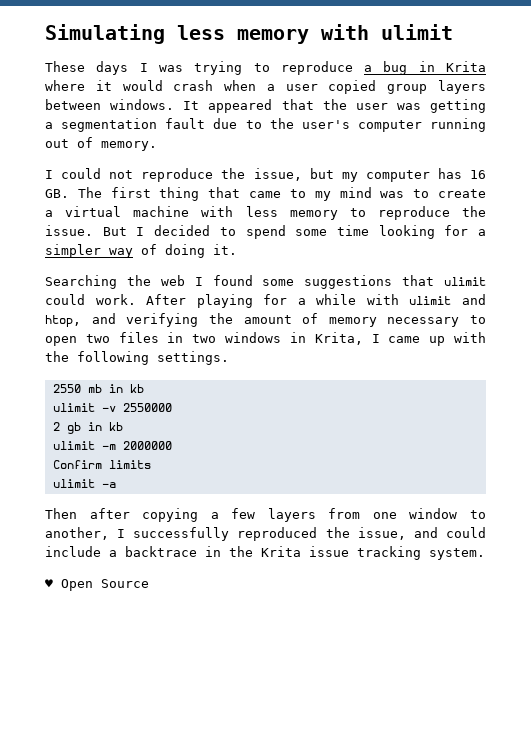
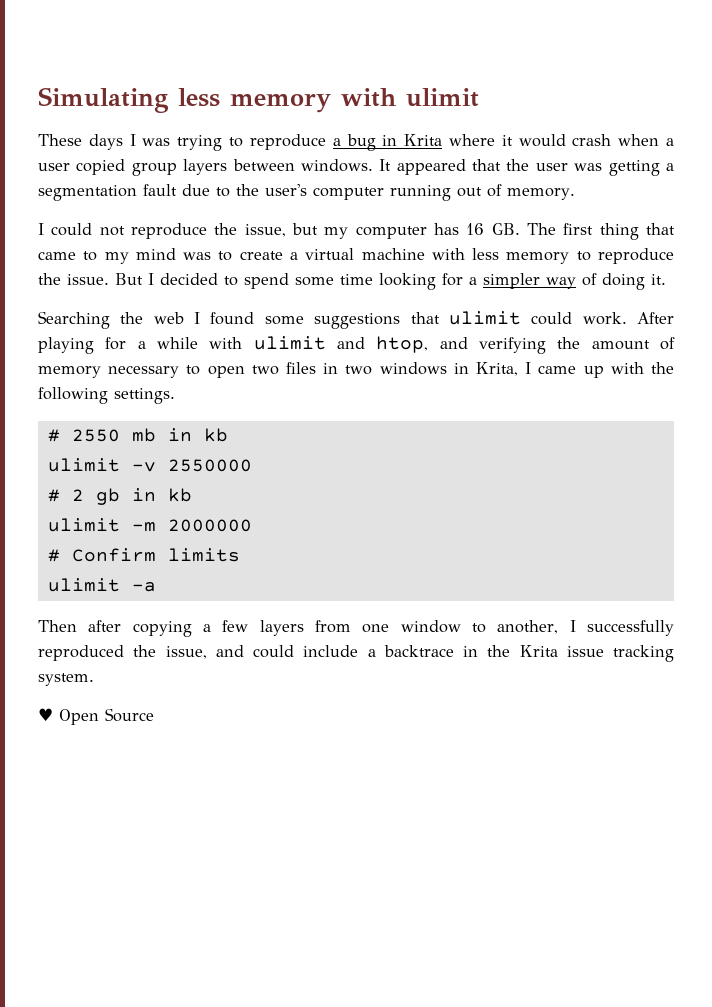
(229, 358) none -> [47,429,60,442] #
(172, 407) none -> [47,489,60,502] #
(172, 445) none -> [47,549,60,562] #

